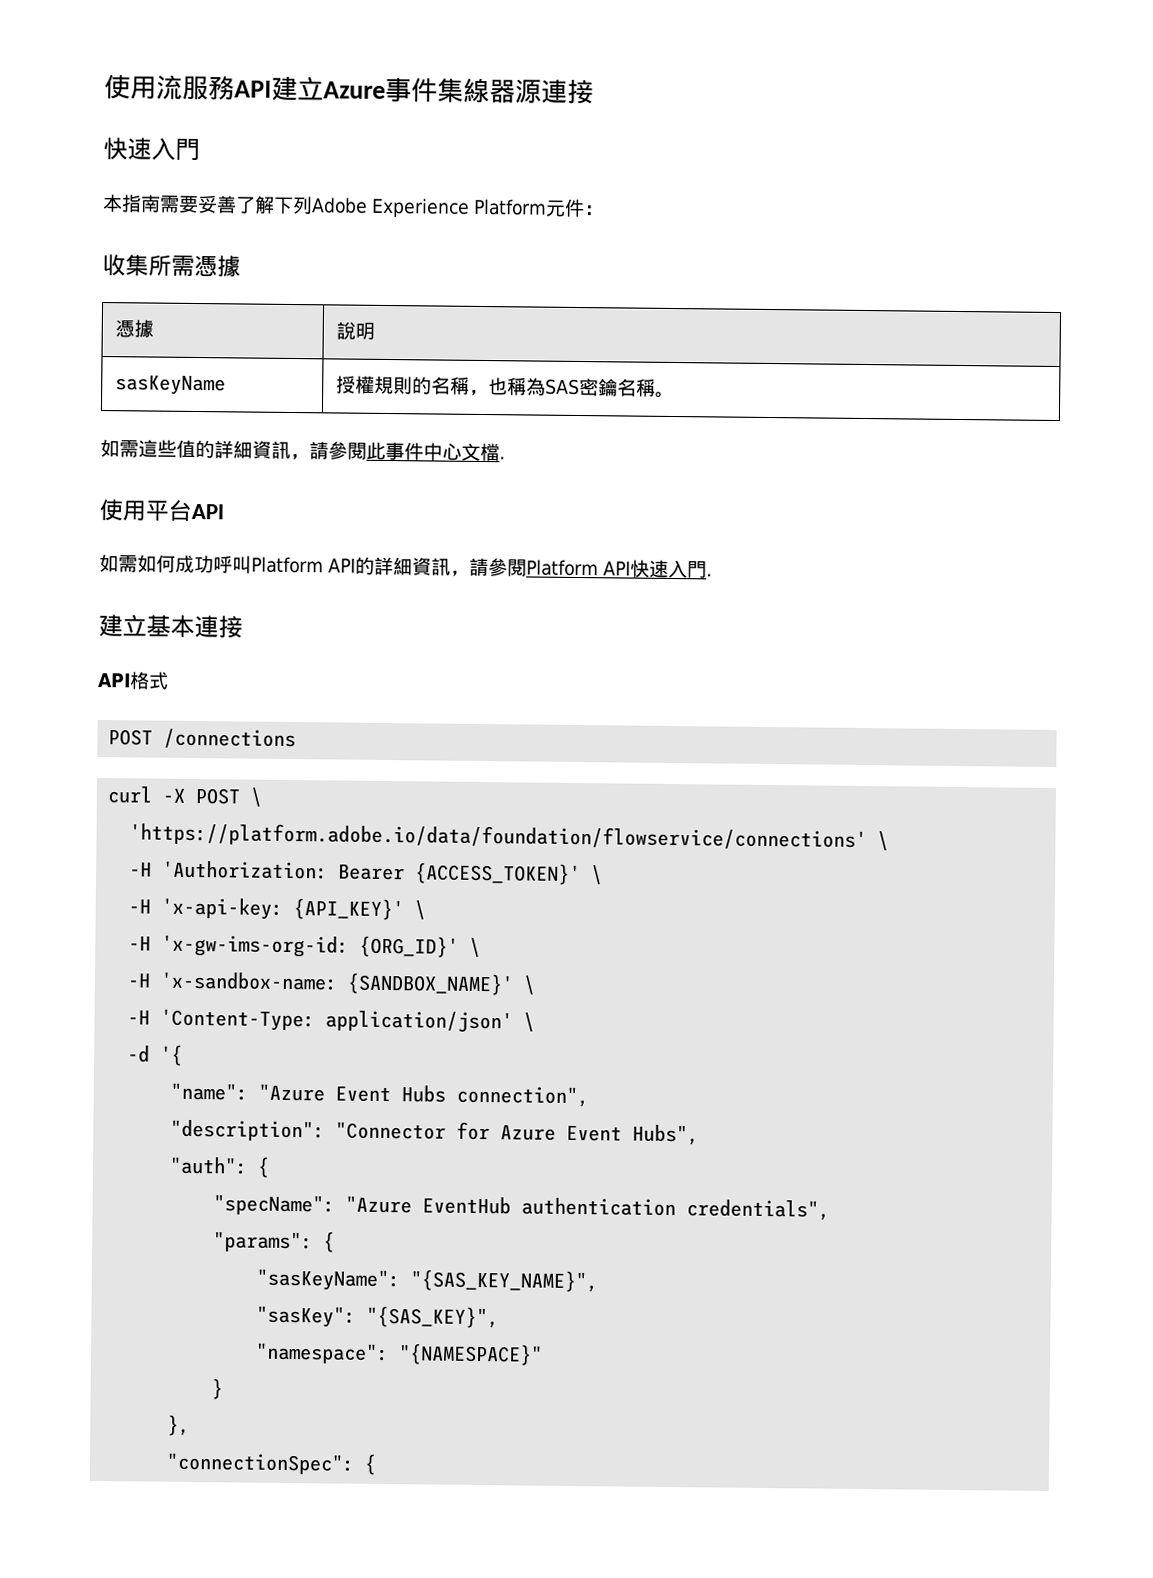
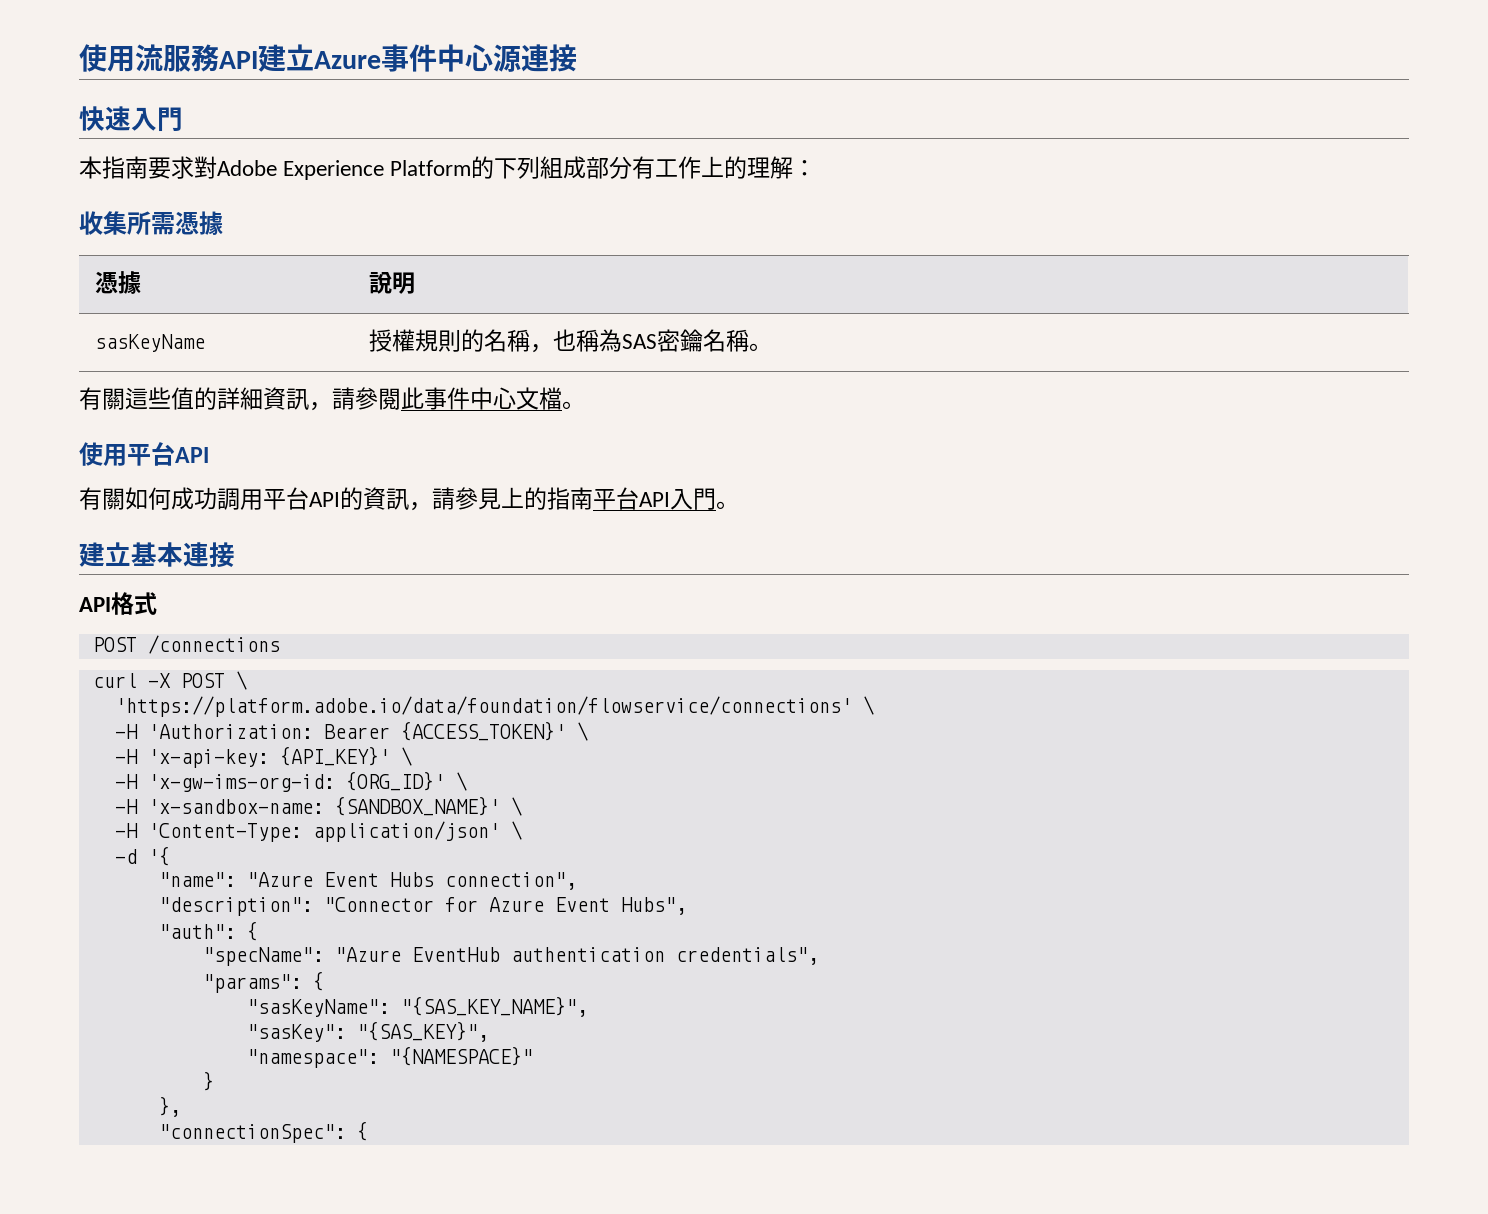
[437,77,516,104] 集線器 -> [437,44,493,72] 中心
[160,194,586,218] 需要妥善了解下列Adobe Experience Platform元件 -> [148,156,794,180] 要求對Adobe Experience Platform的下列組成部分有工作上的理解
[100,438,139,458] 如需 -> [79,387,125,410] 有關
[499,456,505,460] . -> [562,401,585,409] 。
[99,553,138,573] 如需 -> [79,487,125,510] 有關
[213,555,713,579] 呼叫Platform API的詳細資訊，請參閱Platform API快速入門. -> [217,487,739,511] 調用平台API的資訊，請參見上的指南平台API入門。

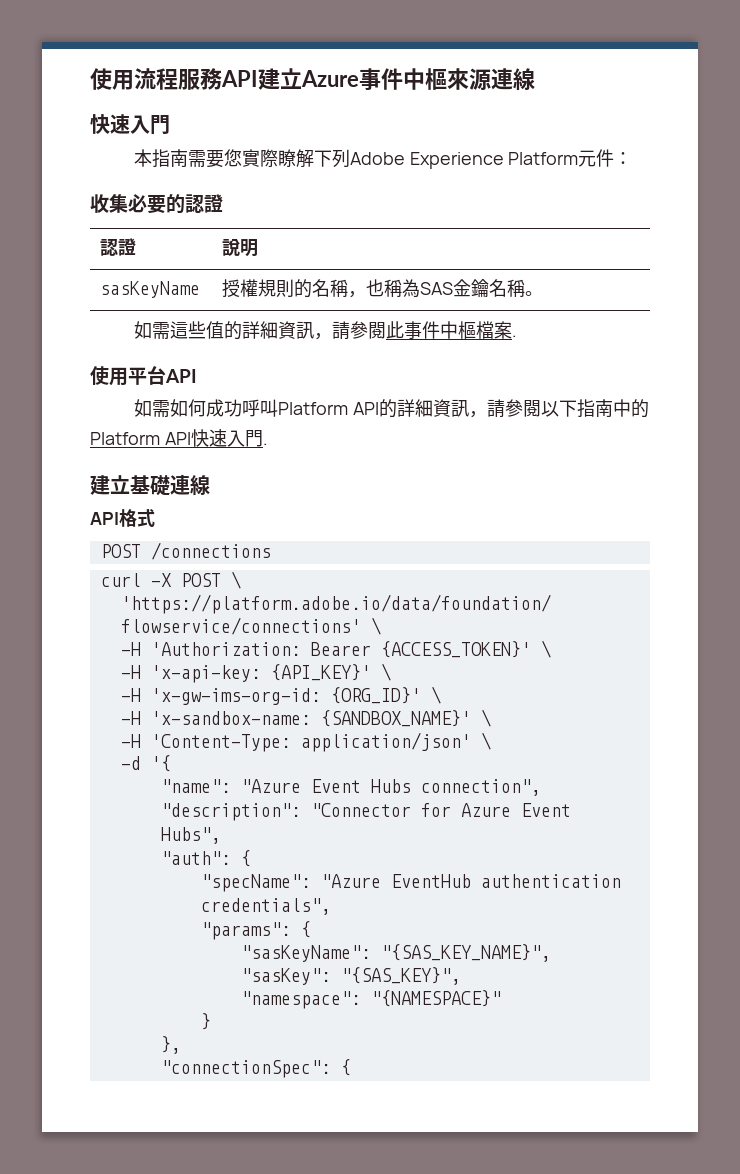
(163, 58) none -> [156,68,178,90] 程
[465,44,577,72] 心源連接 -> [425,68,535,91] 樞來源連線
[148,156,817,180] [79,211,223,235] [94,271,141,294] 要求對Adobe Experience Platform的下列組成部分有工作上的理解： // 收集所需憑據 // 憑據 -> [187,149,633,169] [90,194,223,214] [99,238,136,256] 需要您實際瞭解下列Adobe Experience Platform元件： // 收集必要的認證 // 認證
[656,329,680,352] 密 -> [452,279,471,297] 金
[79,387,125,410] 有關 -> [133,321,170,339] 如需
[493,387,585,410] 心文檔。 -> [457,321,517,339] 樞檔案.
[79,487,125,510] 有關 -> [133,399,170,417] 如需
[217,487,739,511] 調用平台API的資訊，請參見上的指南平台API入門。 -> [241,399,649,418] [90,429,268,447] 呼叫Platform API的詳細資訊，請參閱以下指南中的Platform API快速入門.
[157,542,235,568] 本連接 -> [150,474,210,496] 礎連線

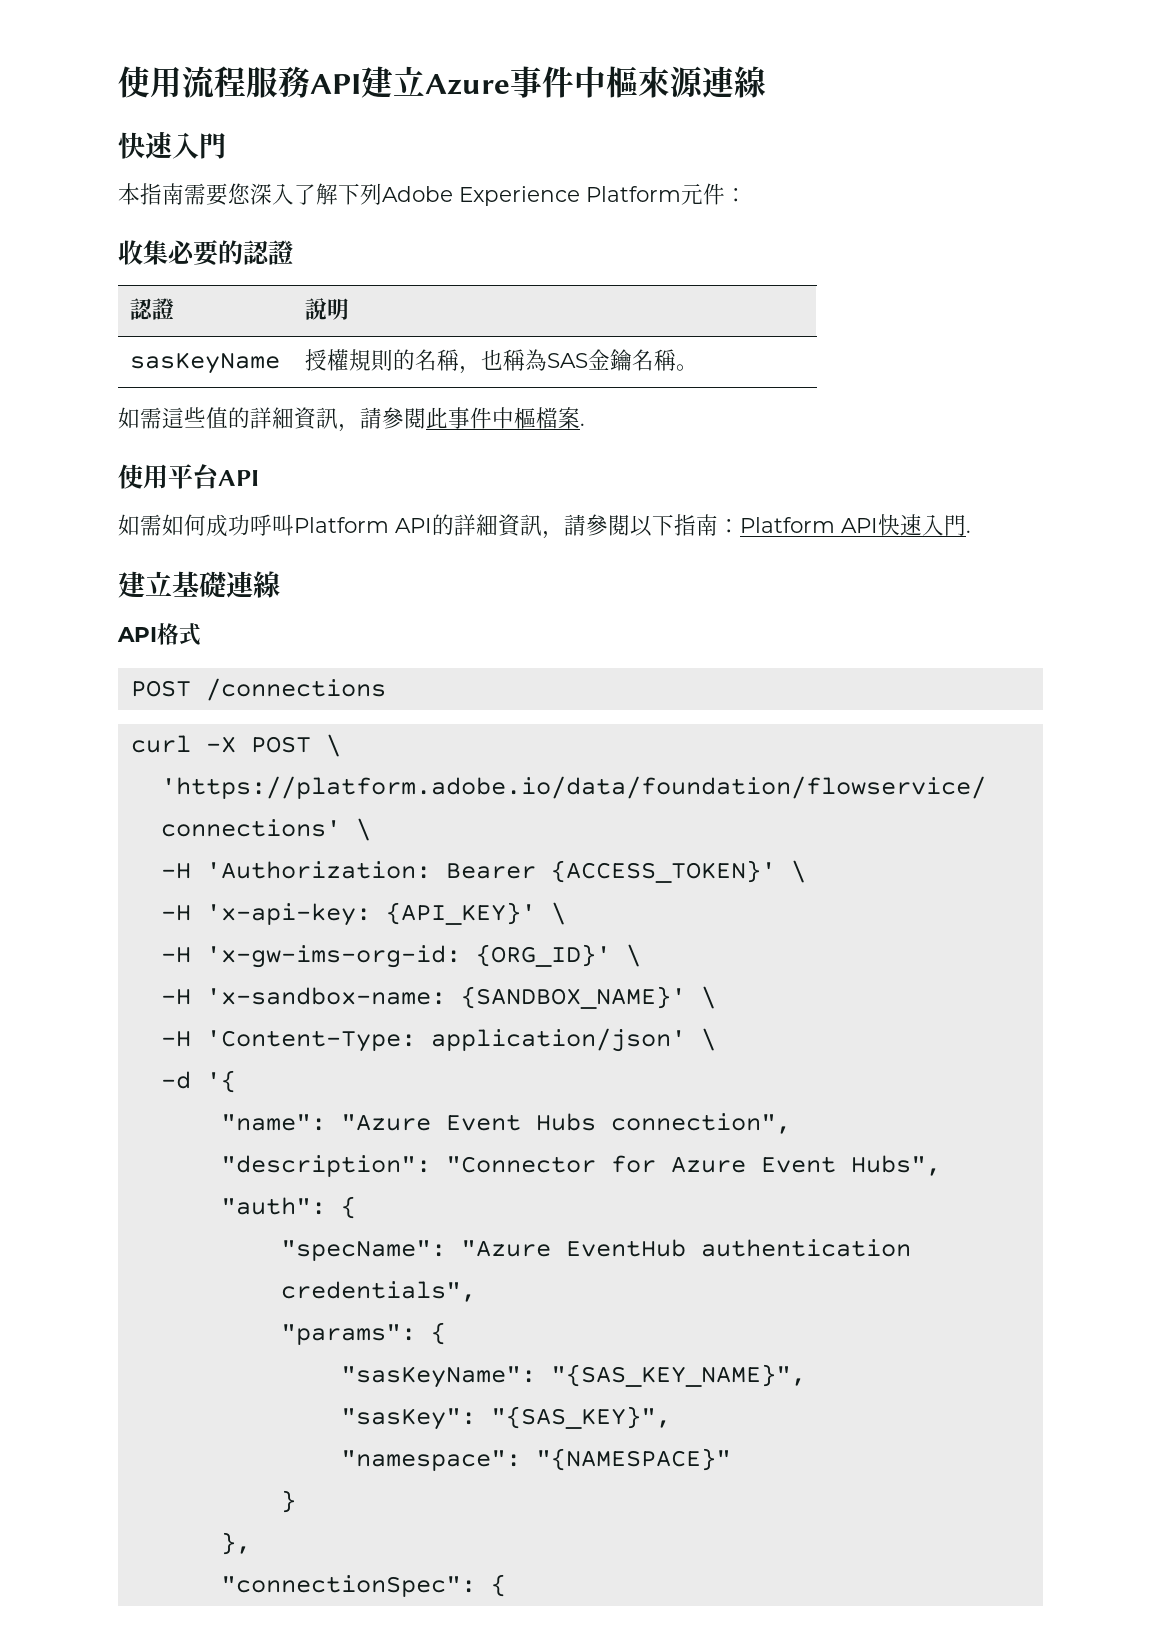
[241,149,296,168] 實際瞭 -> [250,183,316,205] 深入了
[612,399,649,418] 中的 -> [718,519,740,533] ：

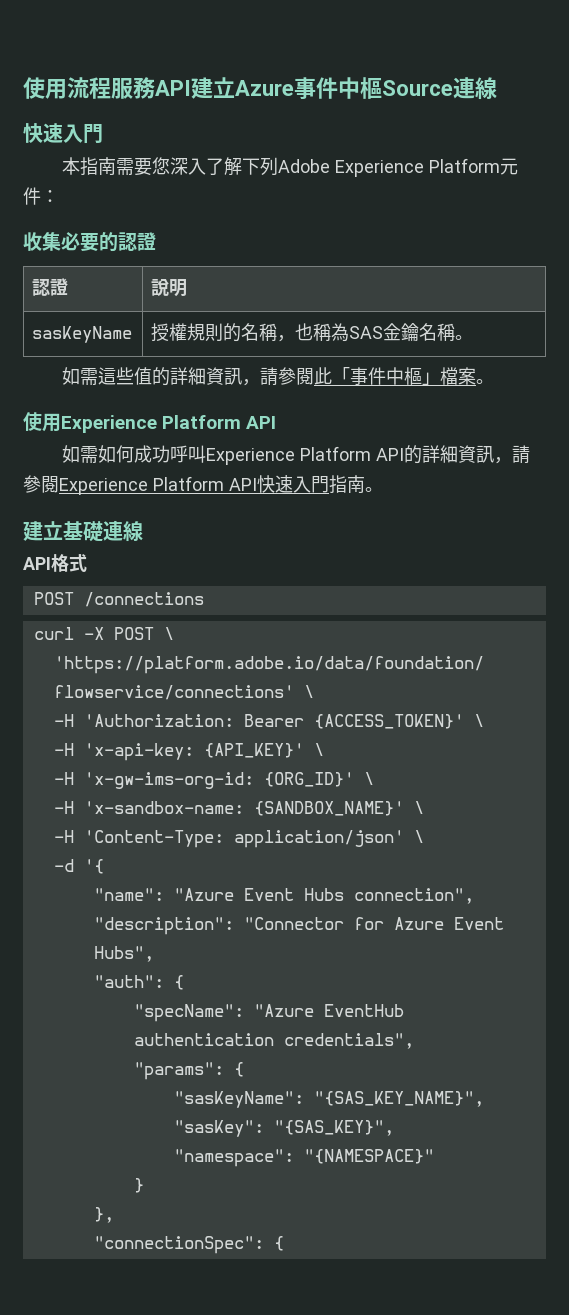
[638,66,704,98] 來源 -> [382,80,453,96] Source
[448,407,585,429] [118,464,219,489] 事件中樞檔案. // 使用平台 -> [332,367,495,385] [23,412,242,433] 「事件中樞」檔案。 // 使用Experience Platform
(294, 525) none -> [206,448,296,465] Experience
[630,514,740,537] 以下指南： -> [59,478,148,495] Experience
[966,530,971,533] . -> [329,475,383,494] 指南。

